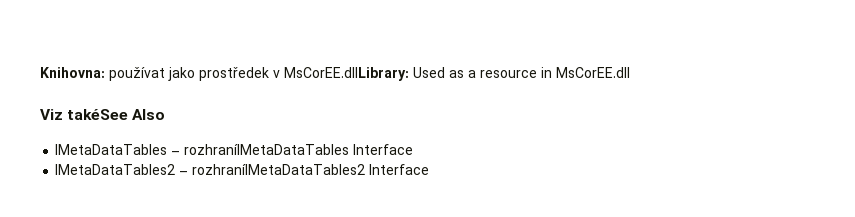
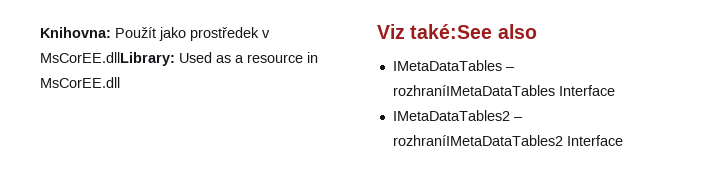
[109,67,165,81] používat -> [115,27,156,38] Použít
[67,109,166,120] takéSee Also -> [410,24,537,39] také:See also

